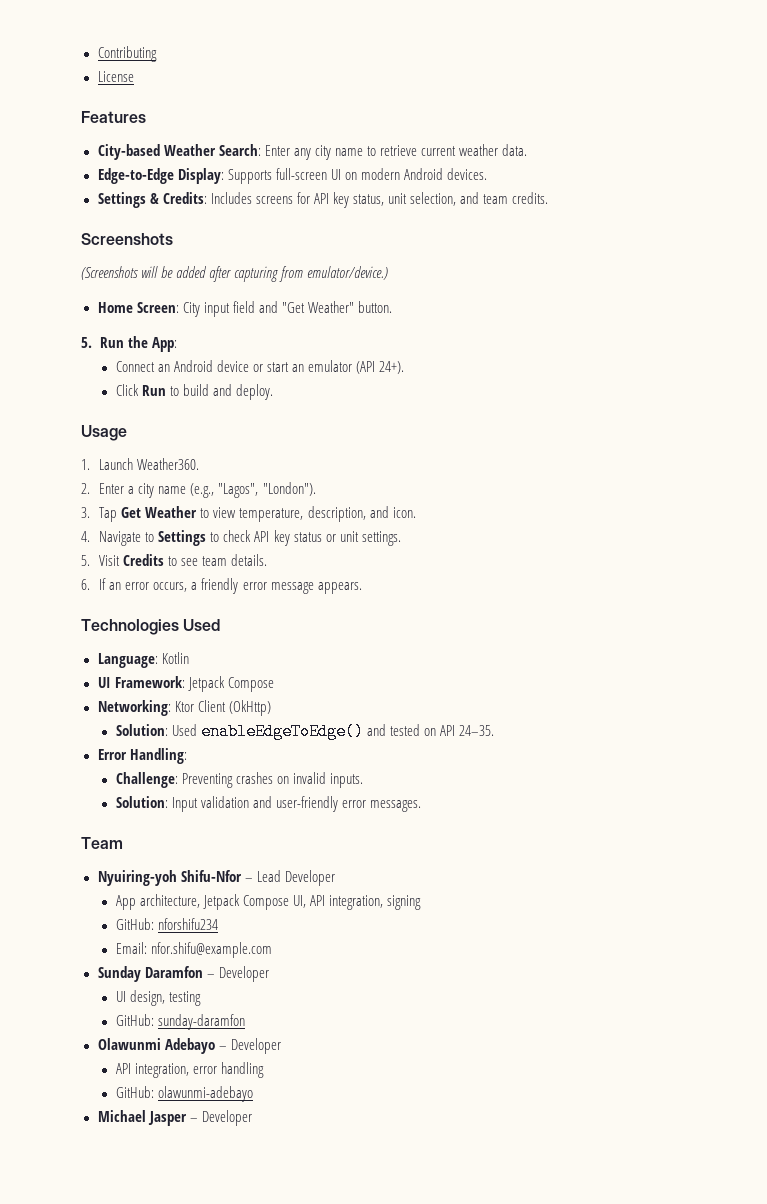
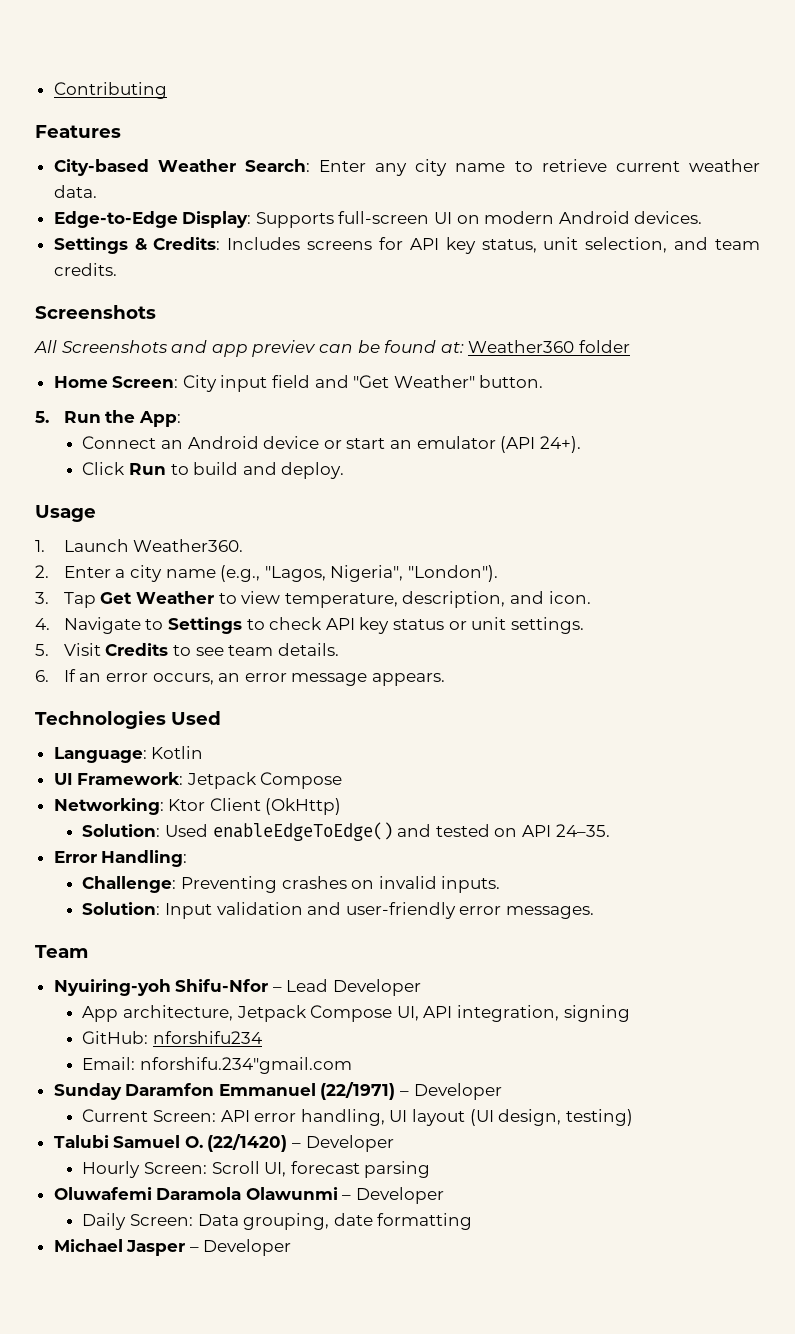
[97,71,134,82] // License -> (167, 90) none
[81,266,389,282] (Screenshots will be added after capturing from emulator/device.) -> [34,340,630,357] All Screenshots and app previev can be found at: Weather360 folder
[218,483,259,498] "Lagos", -> [264,565,404,582] "Lagos, Nigeria",
[191,578,239,594] a friendly -> [218,673,241,682] an
[150,942,272,958] nfor.shifu@example.com -> [140,1057,353,1074] nforshifu.234"gmail.com
[206,966,269,982] [115,990,201,1006] [115,1014,245,1030] [97,1038,281,1054] [115,1062,264,1078] [115,1086,253,1102] – Developer // UI design, testing // GitHub: sunday-daramfon // Olawunmi Adebayo – Developer // API integration, error handling // GitHub: olawunmi-adebayo -> [218,1082,502,1100] [82,1109,633,1126] [53,1134,394,1152] [82,1161,431,1178] [53,1187,445,1204] [82,1213,473,1230] Emmanuel (22/1971) – Developer // Current Screen: API error handling, UI layout (UI design, testing) // Talubi Samuel O. (22/1420) – Developer // Hourly Screen: Scroll UI, forecast parsing // Oluwafemi Daramola Olawunmi – Developer // Daily Screen: Data grouping, date formatting

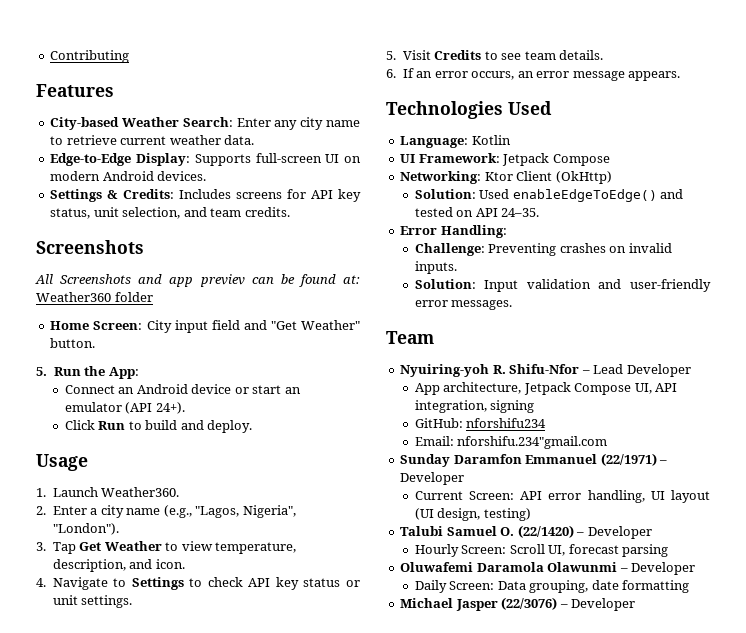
(171, 987) none -> [492,365,506,374] R.
(186, 1248) none -> [501,597,558,610] (22/3076)

